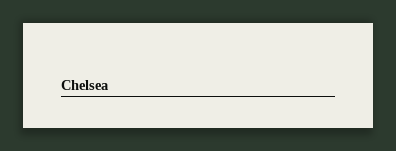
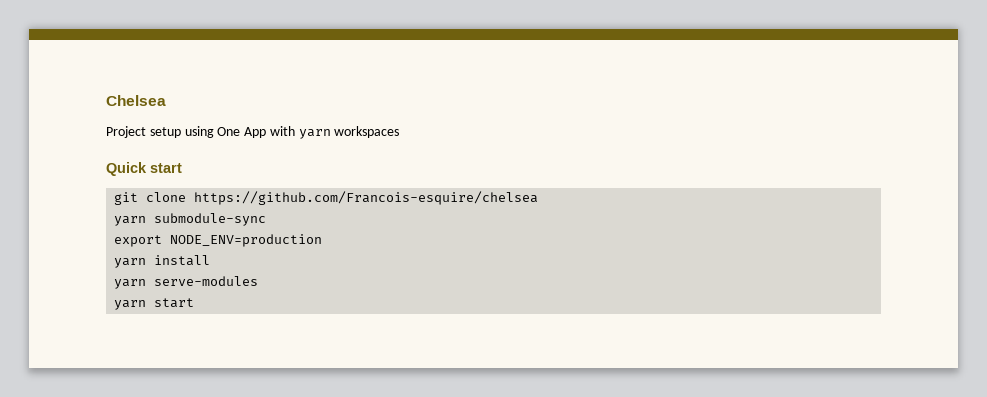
(109, 85) none -> [106,126,400,139] [106,162,182,176] [114,191,539,205] [114,213,267,226] [114,234,323,247] [114,255,211,268] [114,276,259,289] [114,298,195,310] // Project setup using One App with yarn workspaces // Quick start // git clone https://github.com/Francois-esquire/chelsea // yarn submodule-sync // export NODE_ENV=production // yarn install // yarn serve-modules // yarn start

